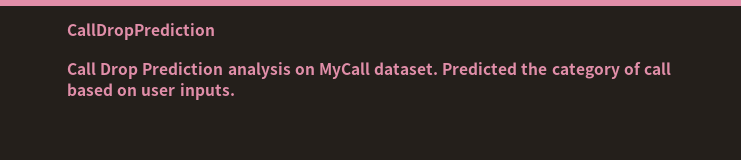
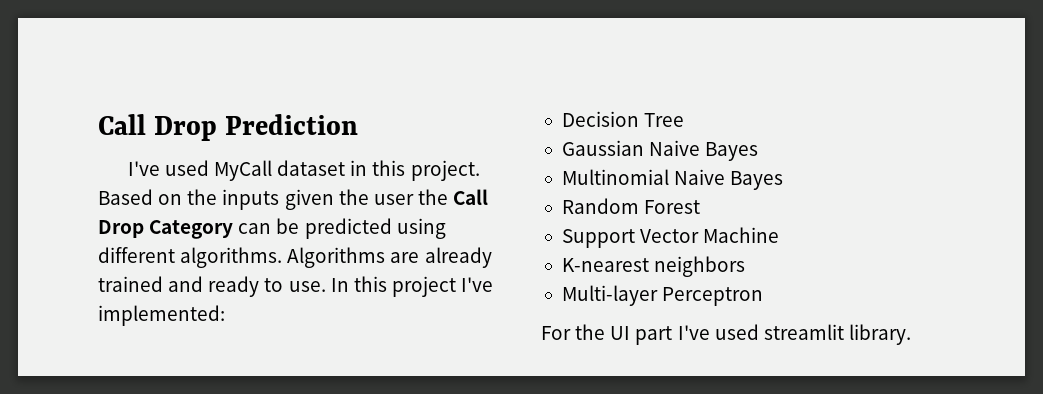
[67,23,215,40] CallDropPrediction // -> (98, 124) none
[227,62,672,79] [67,83,235,100] analysis on MyCall dataset. Predicted the category of call based on user inputs. -> [127,160,480,181] [98,189,489,210] [98,218,446,239] [98,247,492,268] [98,276,494,297] [98,305,225,326] [561,111,685,127] [561,140,759,161] [561,169,784,190] [561,198,701,214] [561,227,780,248] [561,256,746,277] [561,285,764,306] [541,324,911,345] // I've used MyCall dataset in this project. Based on the inputs given the user the Call Drop Category can be predicted using different algorithms. Algorithms are already trained and ready to use. In this project I've implemented: // Decision Tree // Gaussian Naive Bayes // Multinomial Naive Bayes // Random Forest // Support Vector Machine // K-nearest neighbors // Multi-layer Perceptron // For the UI part I've used streamlit library.

